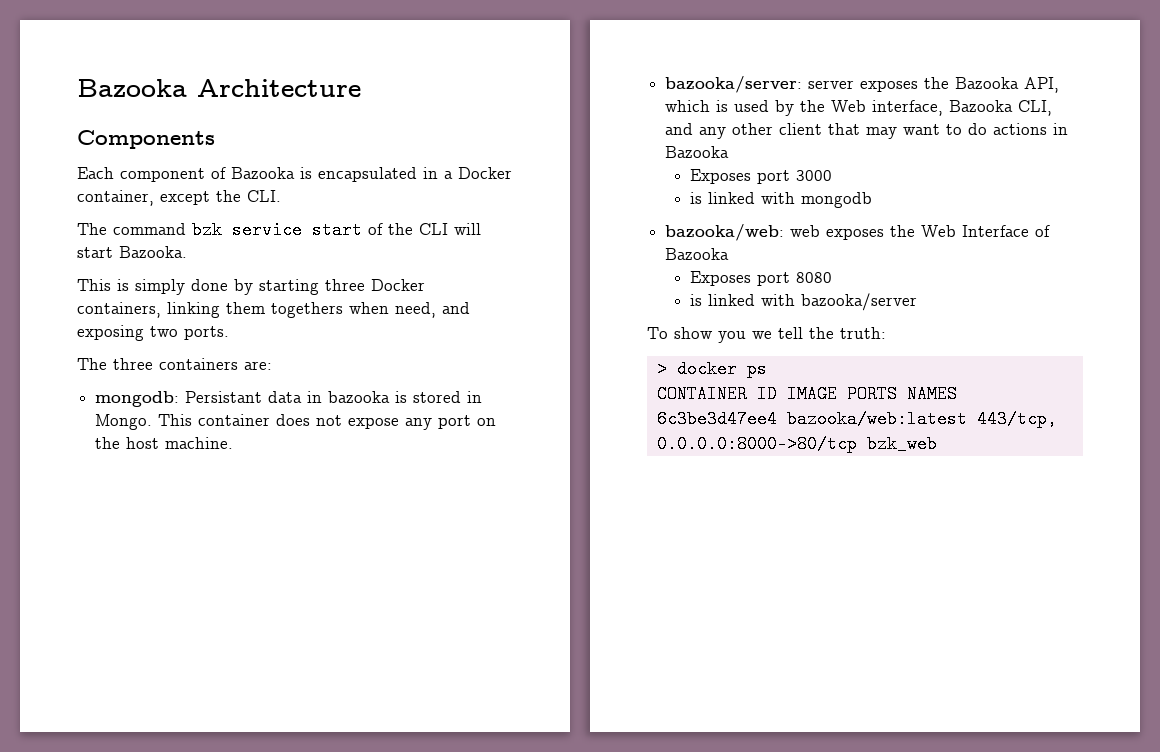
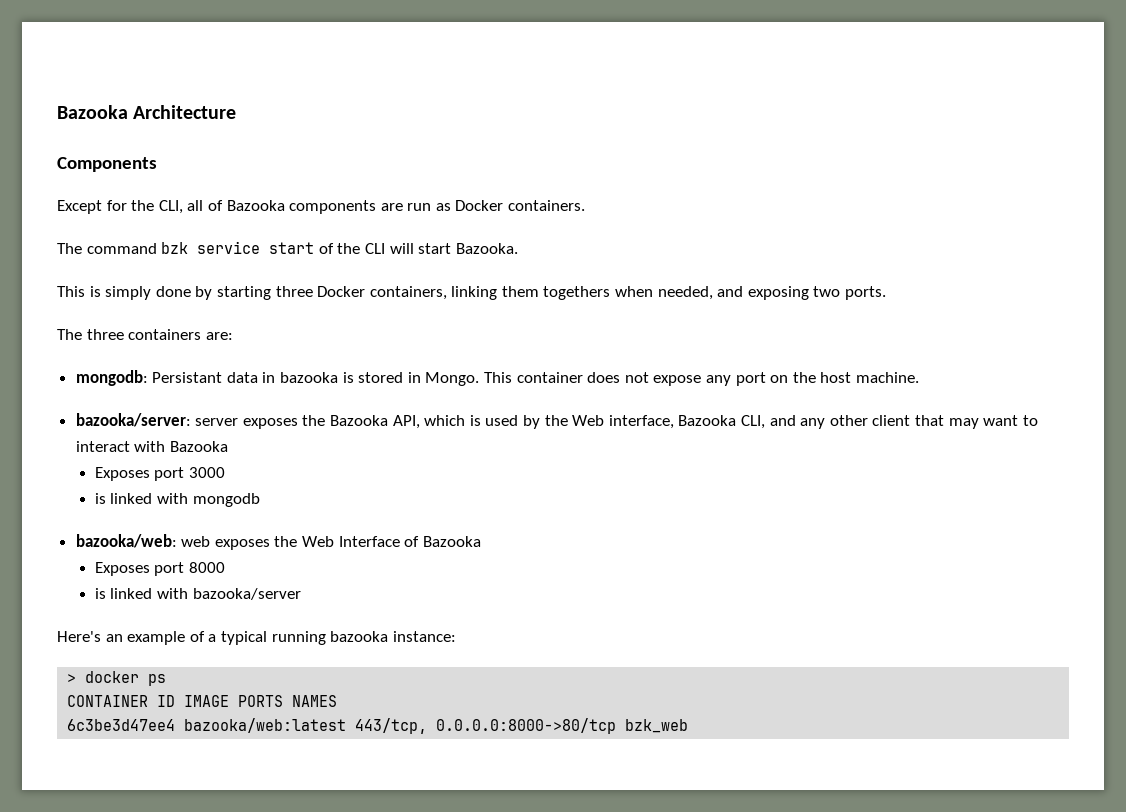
[77,167,512,182] [77,190,281,206] Each component of Bazooka is encapsulated in a Docker container, except the CLI. -> [57,200,586,214] Except for the CLI, all of Bazooka components are run as Docker containers.
[395,302,436,318] need, -> [657,286,713,300] needed,
[968,123,1069,135] do actions in -> [75,441,166,452] interact with
[796,272,833,283] 8080 -> [189,562,226,573] 8000
[647,327,886,343] To show you we tell the truth: -> [57,631,456,645] Here's an example of a typical running bazooka instance:

